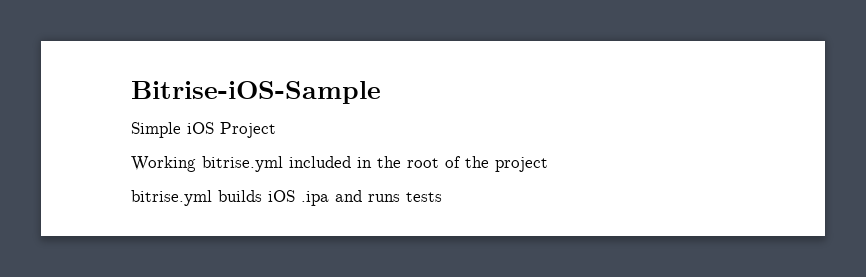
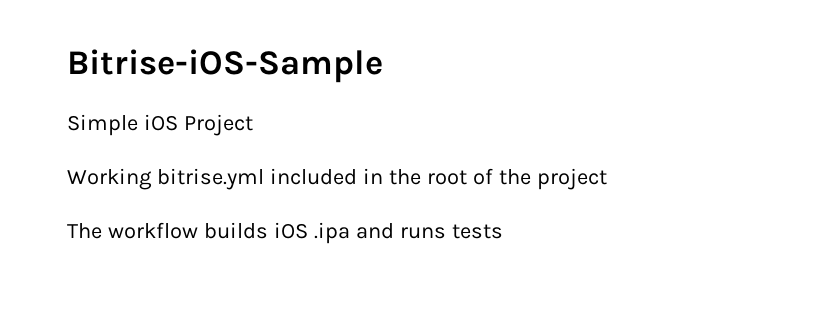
[131,190,212,206] bitrise.yml -> [67,222,198,239] The workflow

